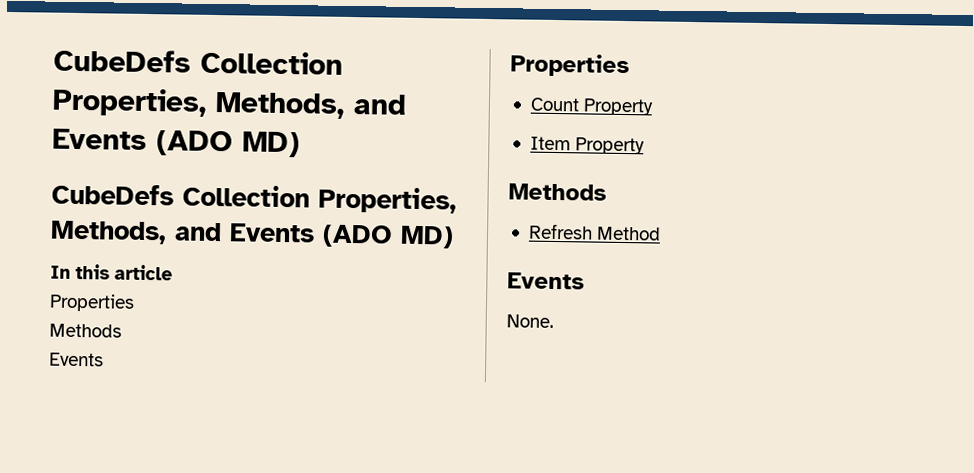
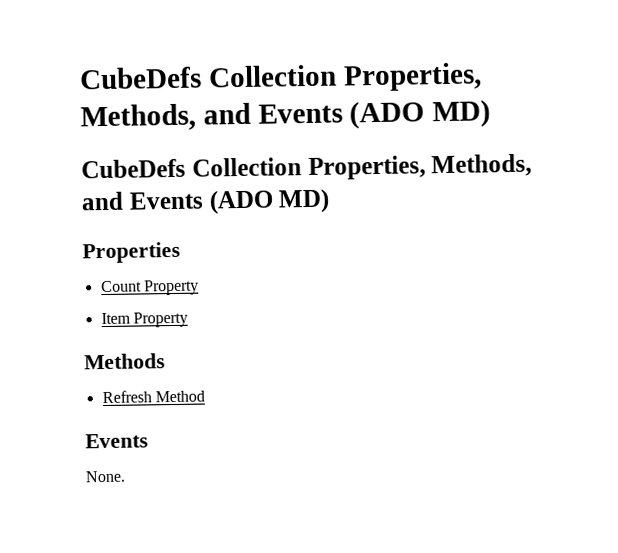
[50,263,174,281] [49,293,135,312] [49,323,122,338] [49,352,104,367] // In this article // Properties // Methods // Events -> (331, 201) none

